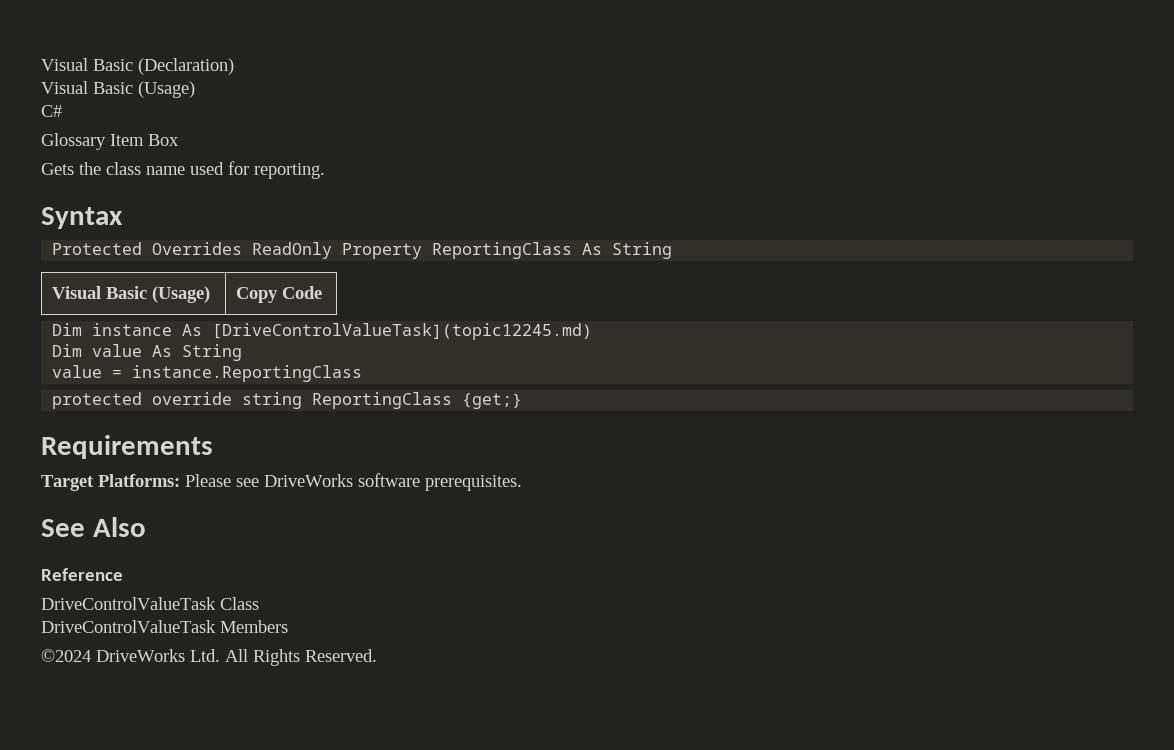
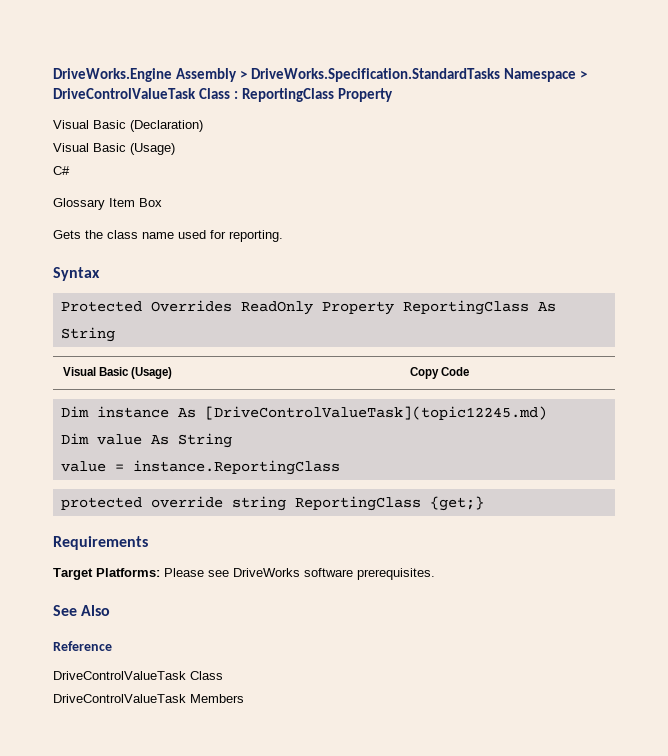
(41, 64) none -> [53,68,588,82] [53,88,394,102] DriveWorks.Engine Assembly > DriveWorks.Specification.StandardTasks Namespace > DriveControlValueTask Class : ReportingClass Property //
[41,649,377,666] // ©2024 DriveWorks Ltd. All Rights Reserved. -> (244, 698) none

